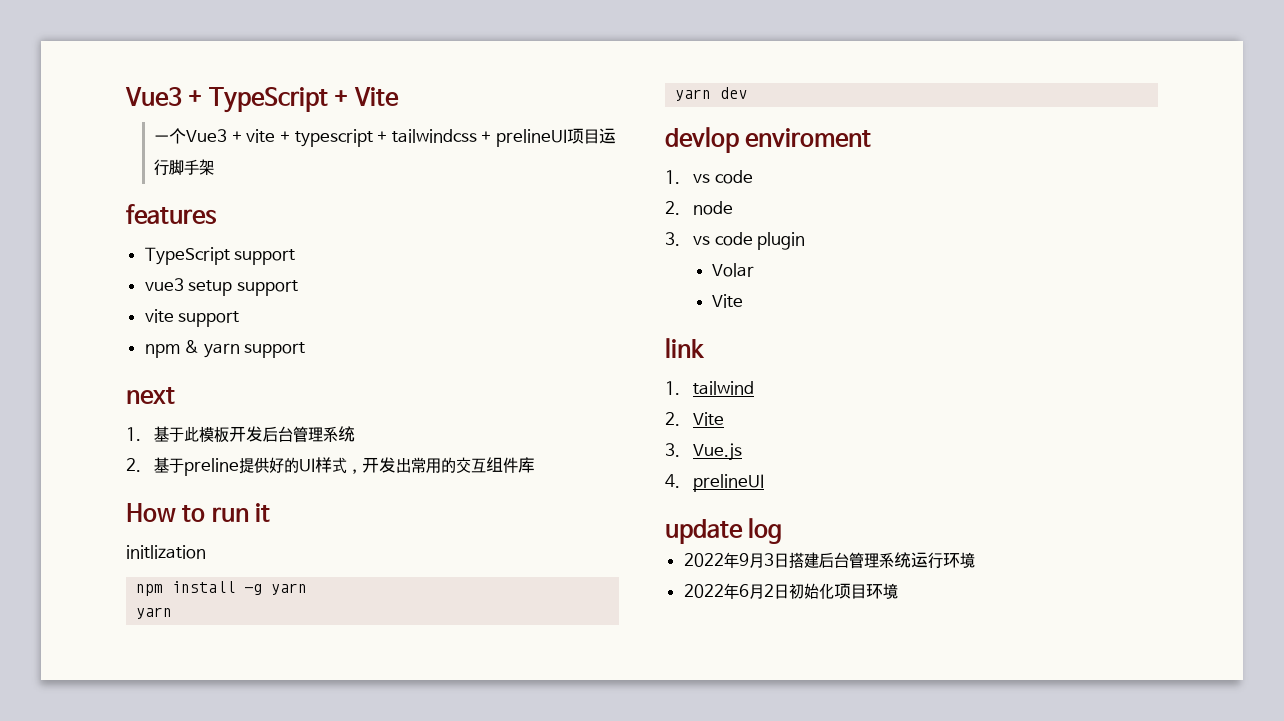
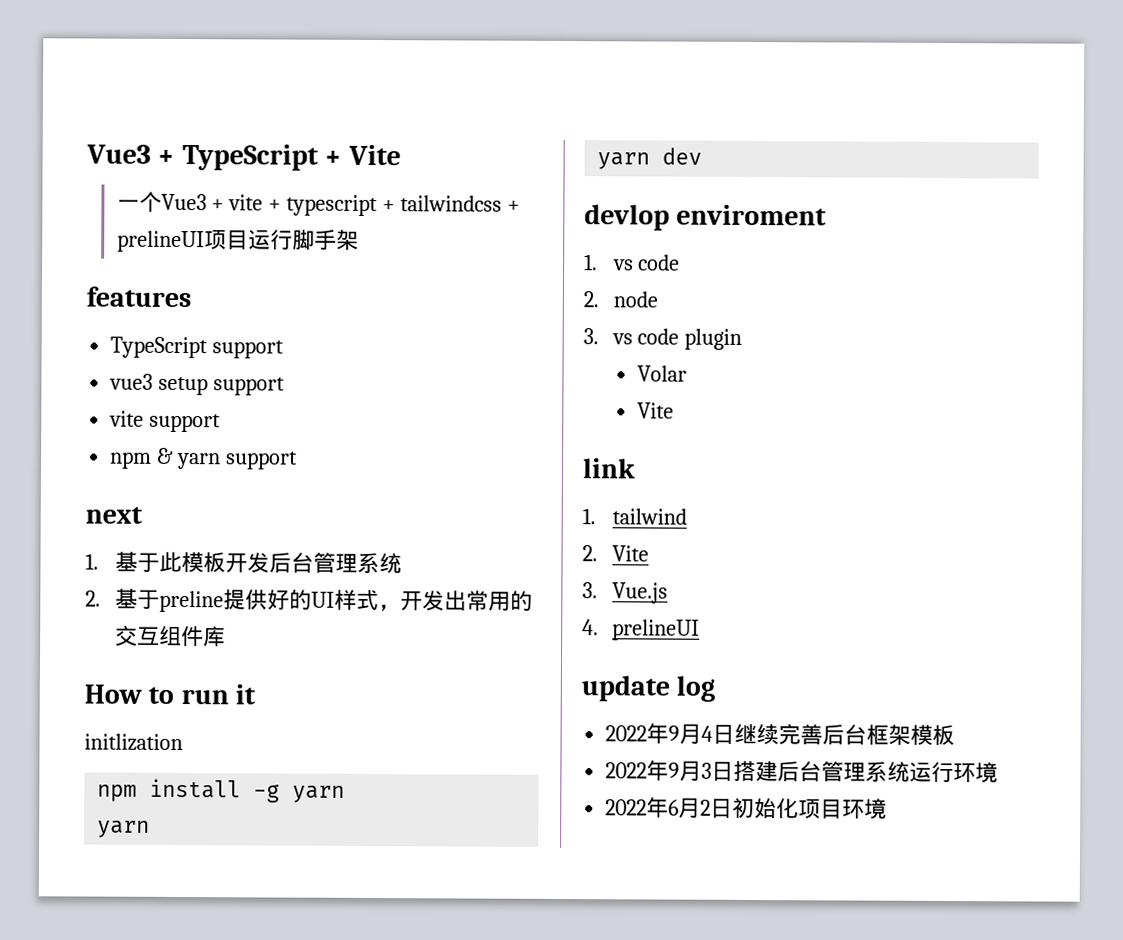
(783, 531) none -> [605,722,956,746] // 2022年9月4日继续完善后台框架模板

